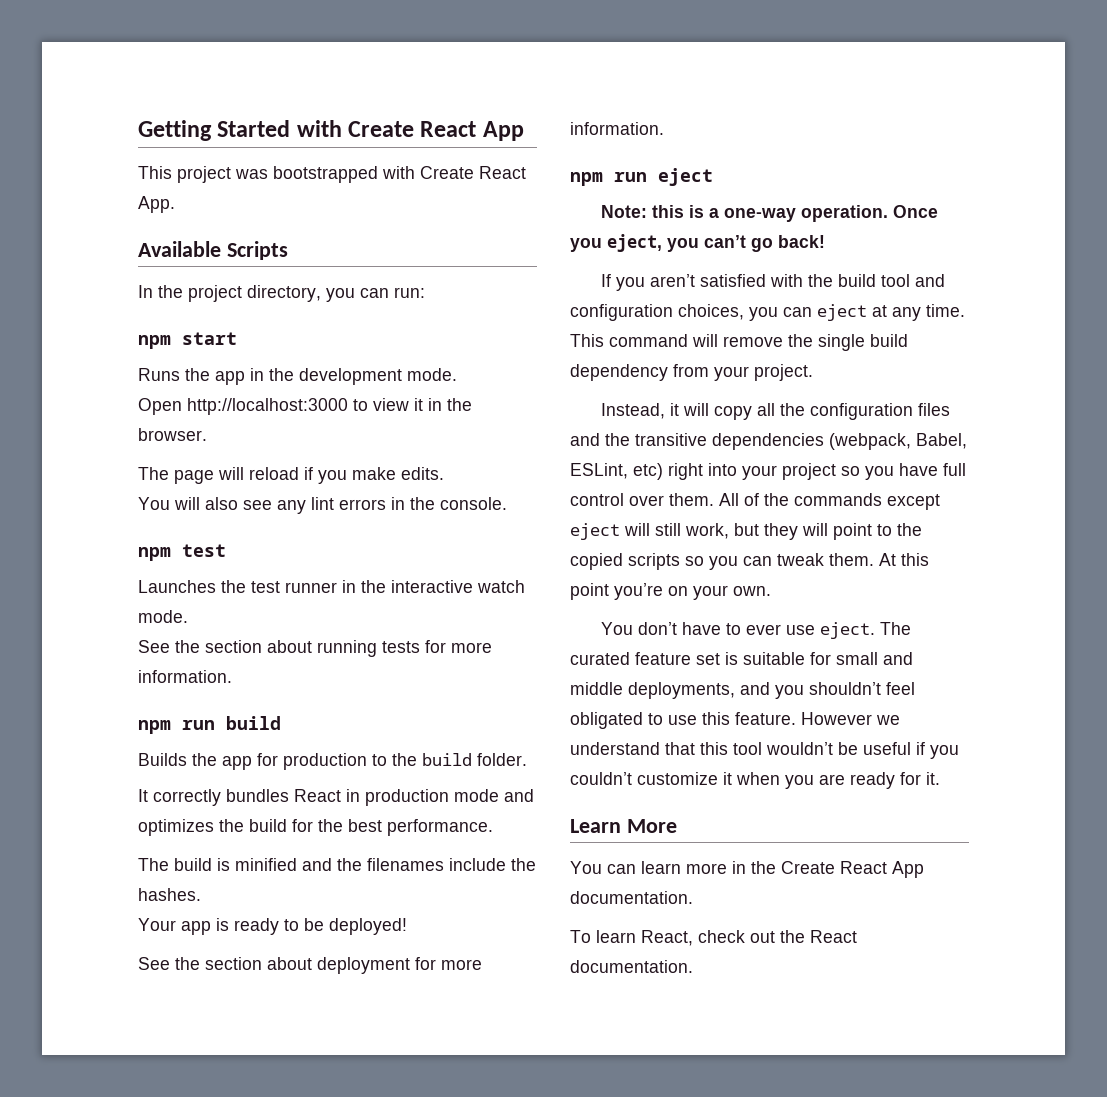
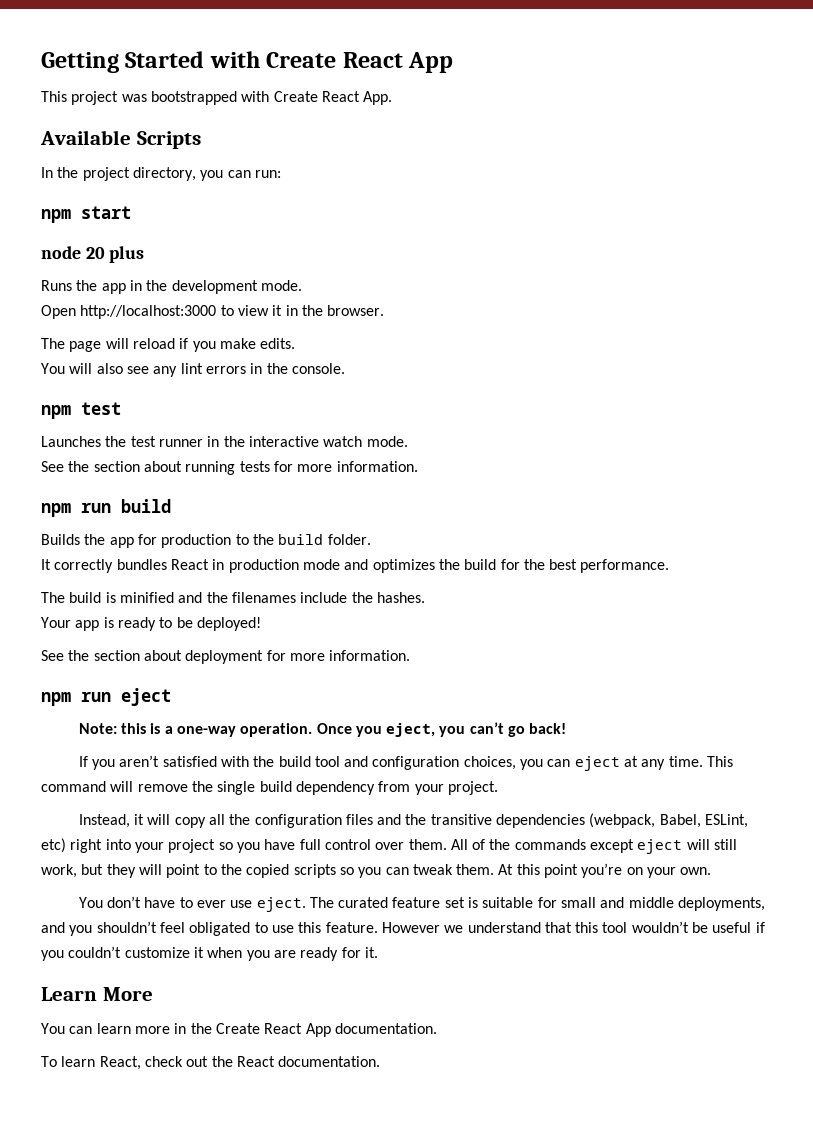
(237, 338) none -> [41,246,145,263] // node 20 plus

